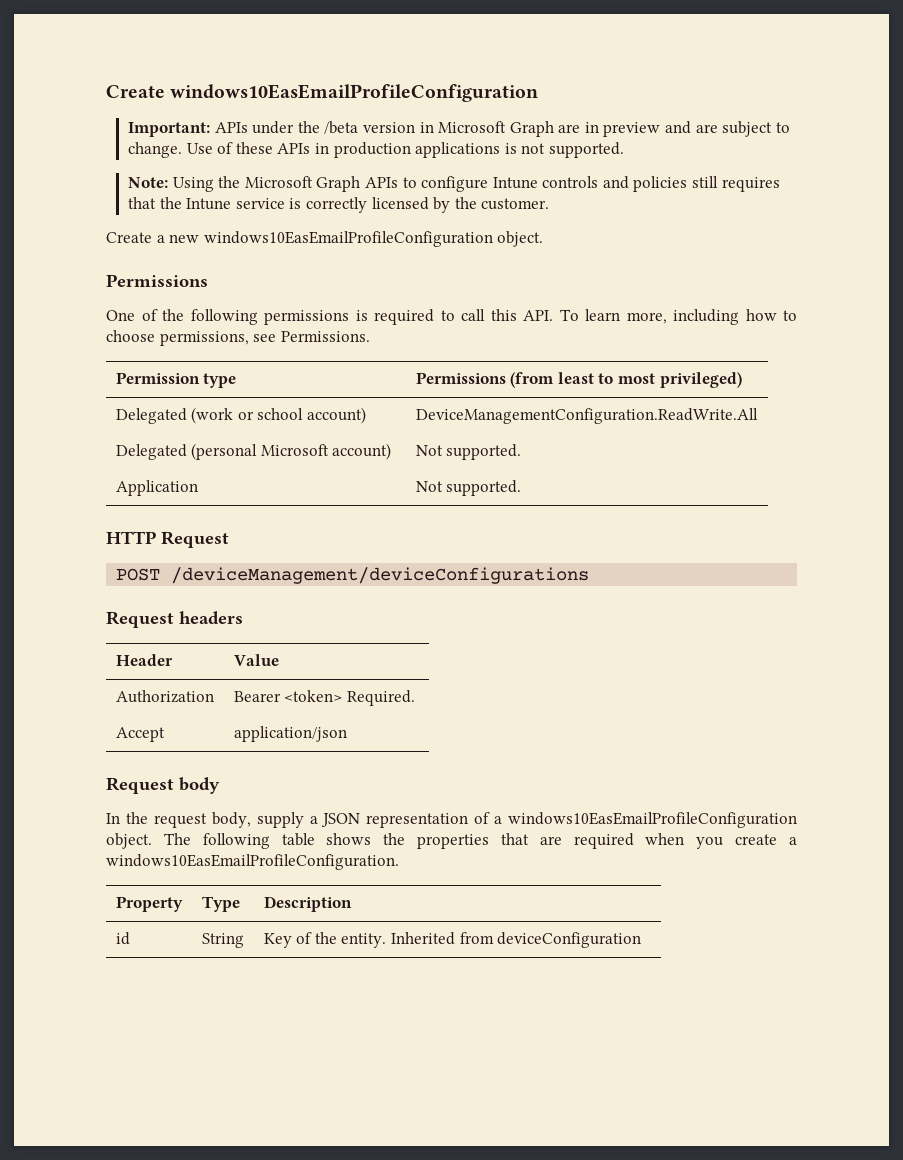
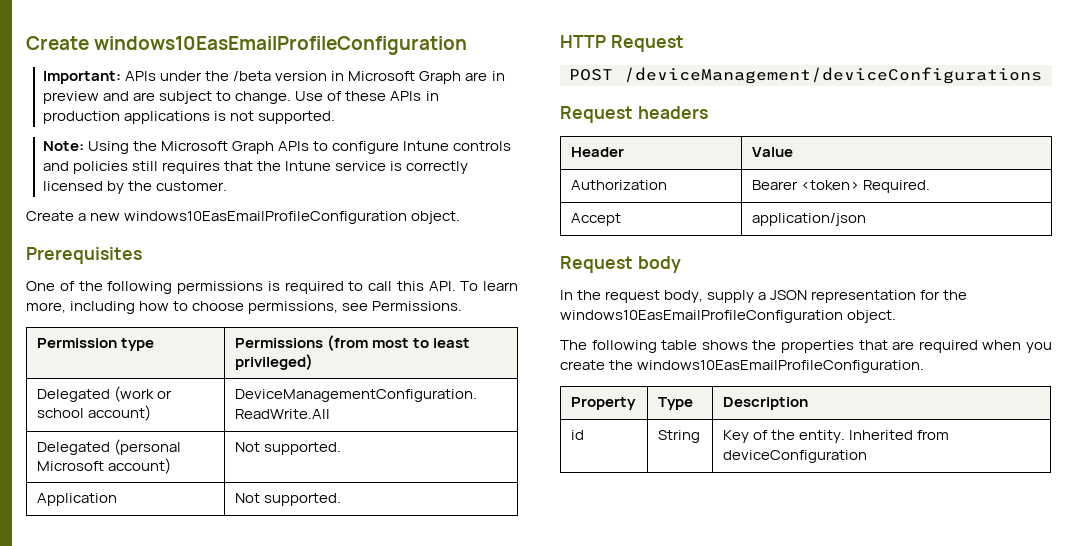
[106,274,208,287] Permissions -> [26,247,142,264] Prerequisites
[557,372,656,384] least to most -> [372,338,471,348] most to least
[474,812,797,828] [106,833,152,849] of a windows10EasEmailProfileConfiguration object. -> [920,290,968,300] [560,310,897,323] for the windows10EasEmailProfileConfiguration object. //
[788,837,797,845] a -> [609,360,634,370] the

